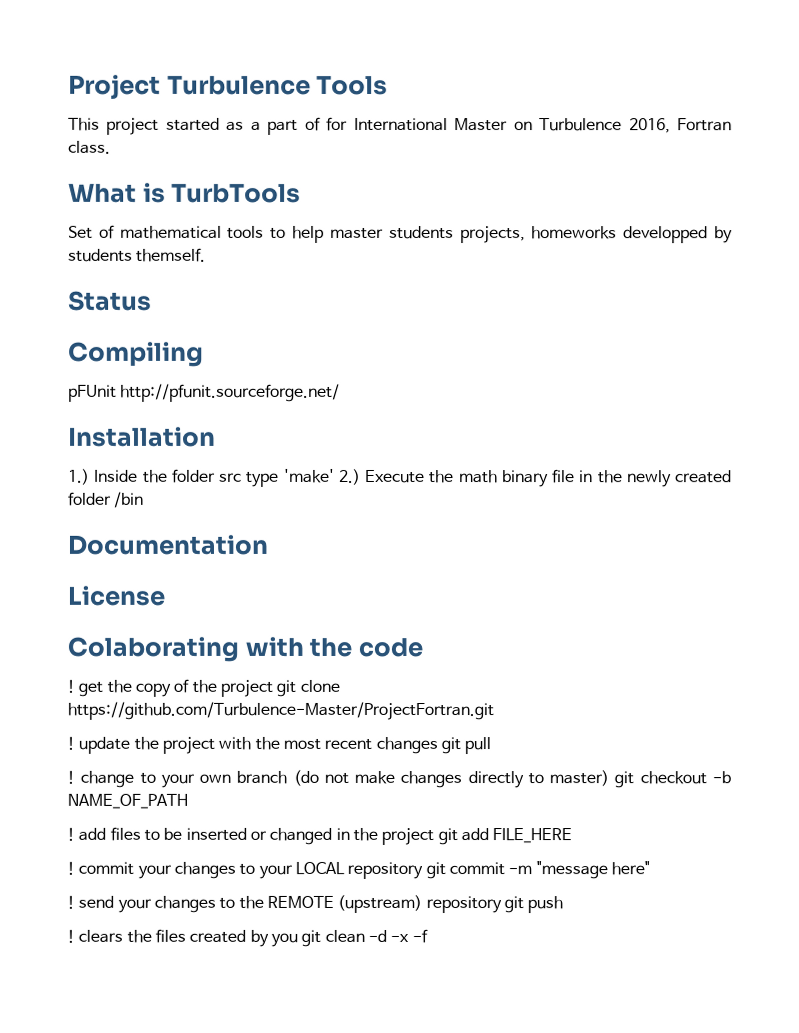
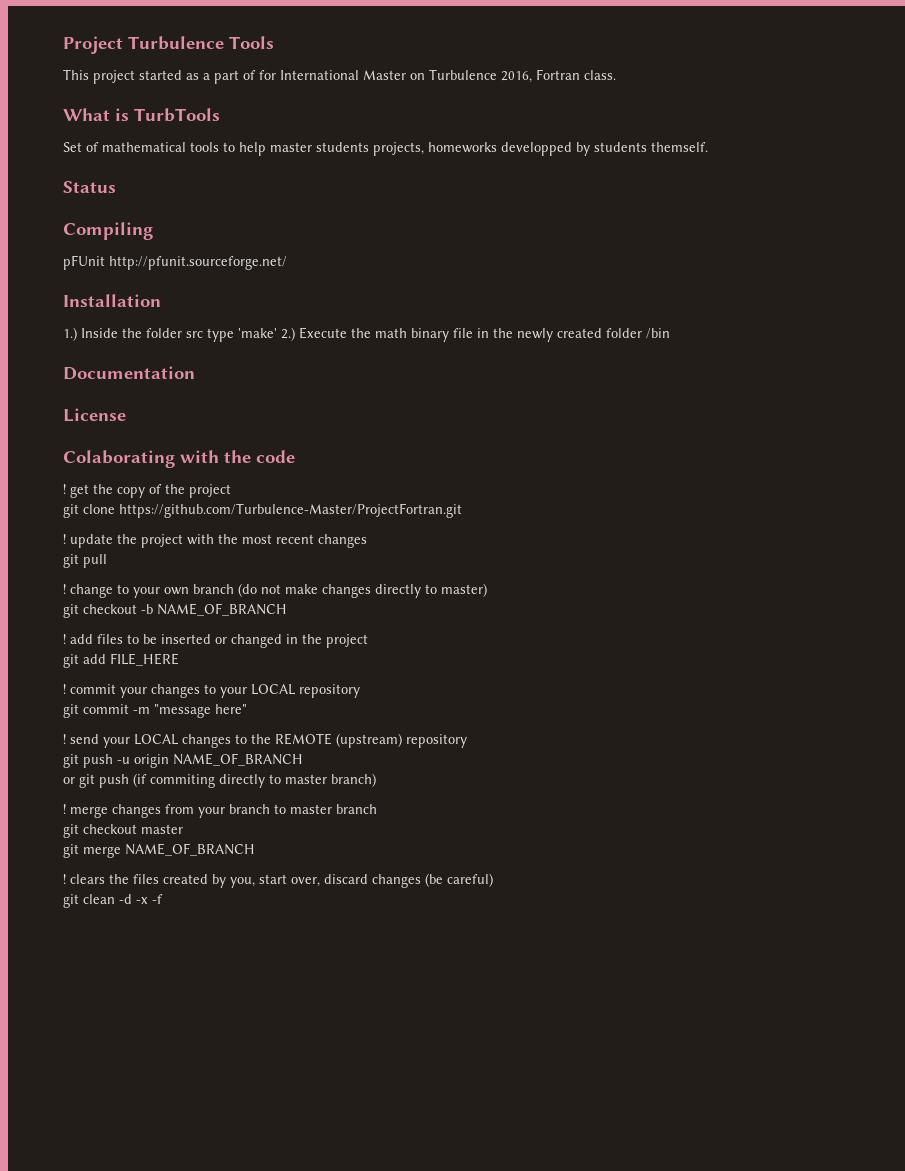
(273, 688) none -> (231, 491) //
(438, 745) none -> (367, 541) //
(610, 778) none -> (487, 590) //
[67,793,188,809] NAME_OF_PATH -> [157,603,287,616] NAME_OF_BRANCH
(435, 836) none -> (368, 641) //
(424, 870) none -> (360, 691) //
(152, 905) none -> [134,734,178,745] LOCAL
[503,896,564,914] git push -> [63,753,303,768] [63,773,376,788] [63,804,377,818] [63,824,183,838] [63,843,255,858] // git push -u origin NAME_OF_BRANCH // or git push (if commiting directly to master branch) // ! merge changes from your branch to master branch // git checkout master // git merge NAME_OF_BRANCH
[270,932,298,947] you -> [230,873,493,888] you, start over, discard changes (be careful) //

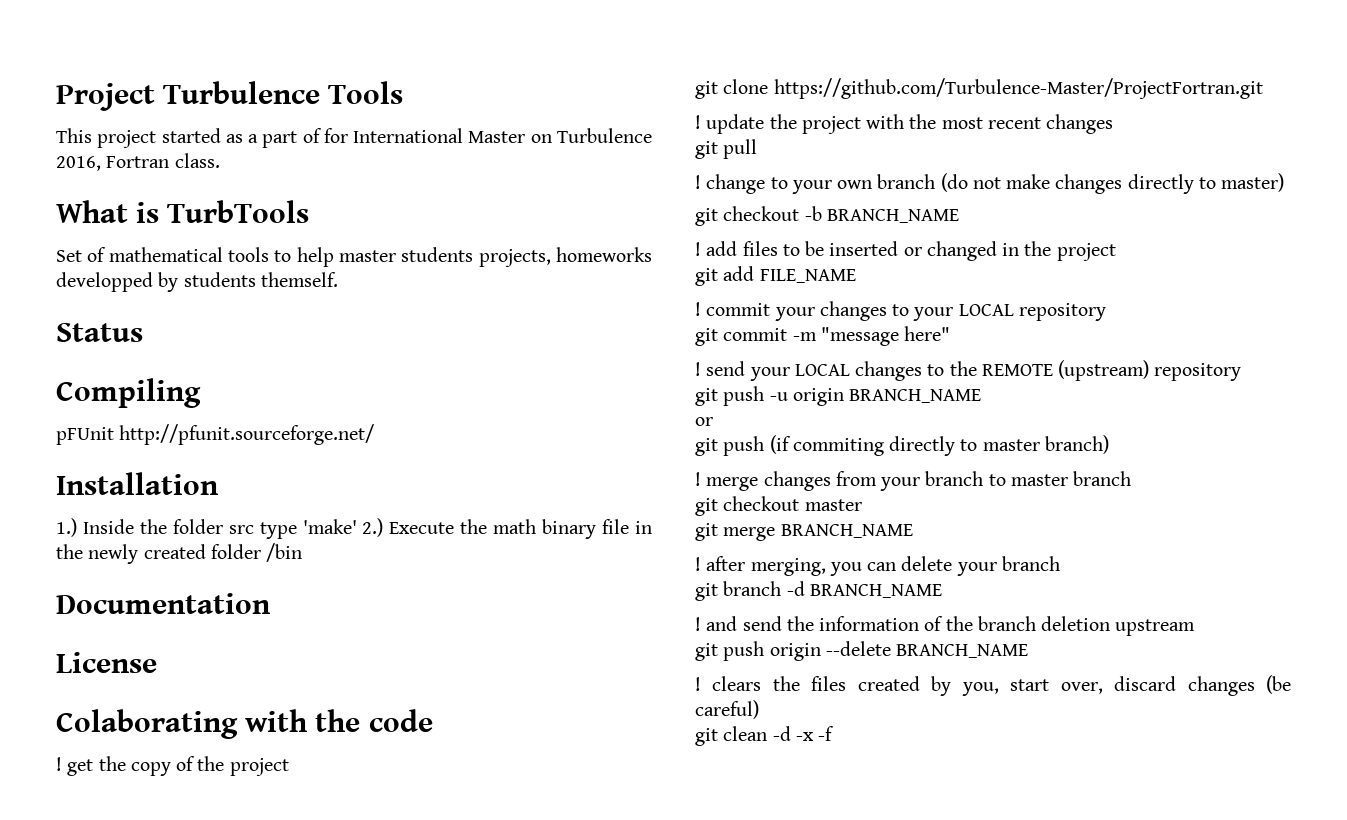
[157,603,287,616] NAME_OF_BRANCH -> [826,209,959,223] BRANCH_NAME
[110,653,179,666] FILE_HERE -> [759,269,856,283] FILE_NAME
[173,753,303,766] [63,777,75,784] NAME_OF_BRANCH // or -> [849,389,982,403] [695,417,713,426] BRANCH_NAME // or //
[125,843,255,856] NAME_OF_BRANCH -> [780,524,913,538] [695,556,1060,576] [695,581,942,601] [695,616,1196,636] [695,641,1029,661] BRANCH_NAME // ! after merging, you can delete your branch // git branch -d BRANCH_NAME // ! and send the information of the branch deletion upstream // git push origin --delete BRANCH_NAME

